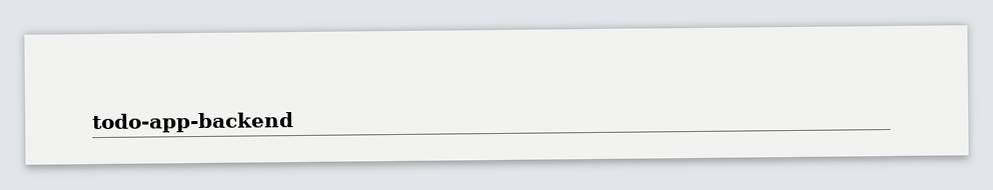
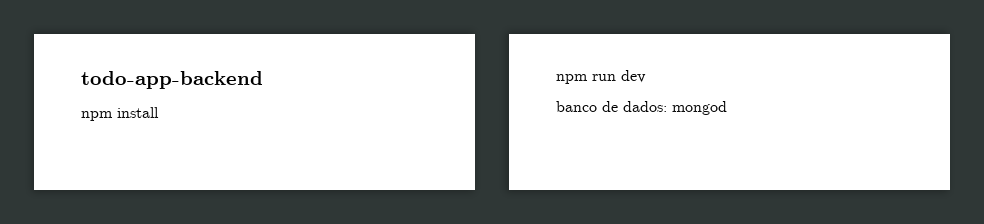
(294, 123) none -> [81,107,159,121] [556,70,646,84] [556,101,727,115] // npm install // npm run dev // banco de dados: mongod

